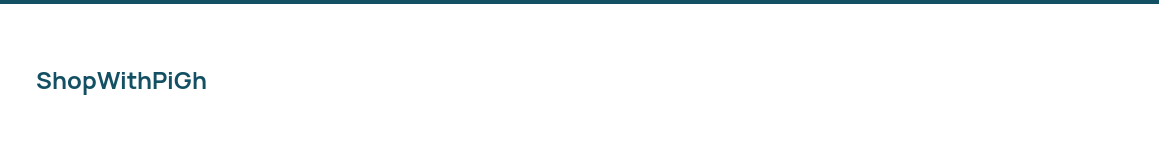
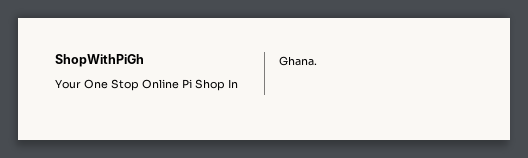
(207, 83) none -> [55,79,238,91] [279,56,317,66] // Your One Stop Online Pi Shop In Ghana.

